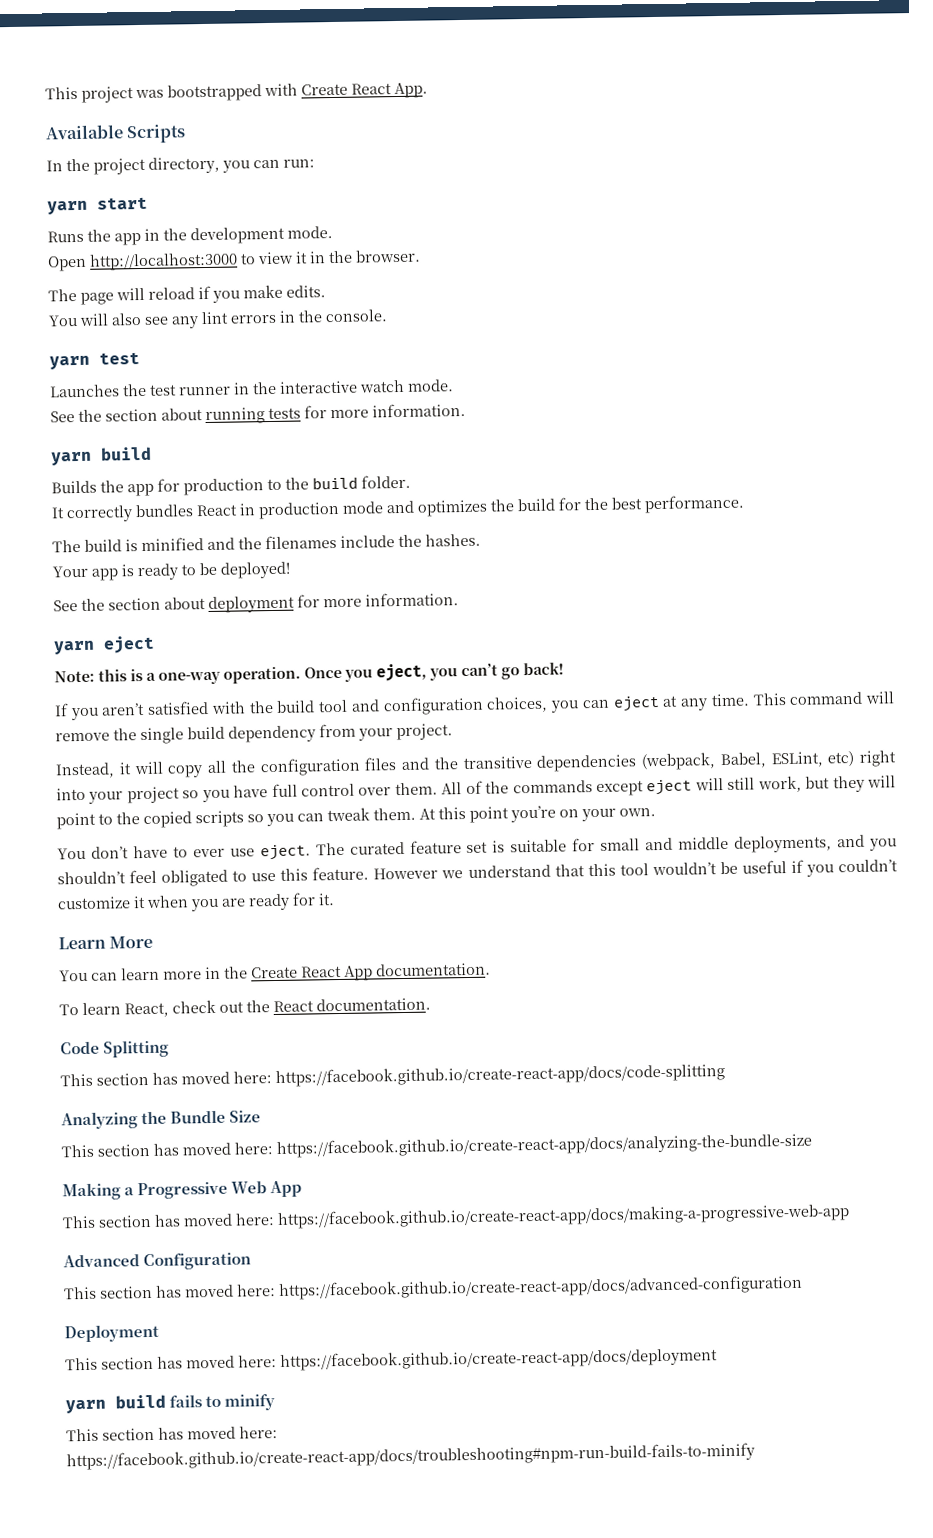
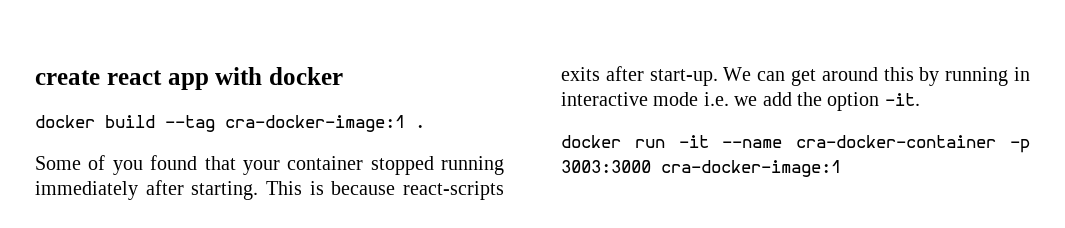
[45,82,428,103] [45,124,187,144] [46,156,315,175] [47,196,148,215] [47,226,333,246] [47,249,421,272] [48,284,326,305] [48,309,388,329] [49,352,140,370] [49,379,454,398] [50,402,466,425] [51,446,152,466] [51,474,411,497] [51,494,745,523] [52,533,481,553] [52,561,291,581] [53,592,459,613] [53,635,155,655] [54,662,564,685] [54,691,895,721] [55,723,453,745] [55,750,897,779] [56,775,897,804] [56,805,656,830] [57,834,897,861] [57,859,898,887] [57,892,335,912] [58,935,154,950] [59,962,491,982] [59,997,431,1018] [60,1039,170,1058] [60,1063,725,1087] [61,1109,262,1130] [61,1132,812,1158] [62,1180,303,1201] [62,1203,850,1229] [63,1252,252,1271] [64,1274,803,1300] [64,1323,159,1343] [65,1347,718,1371] [65,1394,276,1414] [66,1426,278,1442] [66,1442,755,1471] This project was bootstrapped with Create React App. // Available Scripts // In the project directory, you can run: // yarn start // Runs the app in the development mode. // Open http://localhost:3000 to view it in the browser. // The page will reload if you make edits. // You will also see any lint errors in the console. // yarn test // Launches the test runner in the interactive watch mode. // See the section about running tests for more information. // yarn build // Builds the app for production to the build folder. // It correctly bundles React in production mode and optimizes the build for the best performance. // The build is minified and the filenames include the hashes. // Your app is ready to be deployed! // See the section about deployment for more information. // yarn eject // Note: this is a one-way operation. Once you eject, you can’t go back! // If you aren’t satisfied with the build tool and configuration choices, you can eject at any time. This command will remove the single build dependency from your project. // Instead, it will copy all the configuration files and the transitive dependencies (webpack, Babel, ESLint, etc) right into your project so you have full control over them. All of the commands except eject will still work, but they will point to the copied scripts so you can tweak them. At this point you’re on your own. // You don’t have to ever use eject. The curated feature set is suitable for small and middle deployments, and you shouldn’t feel obligated to use this feature. However we understand that this tool wouldn’t be useful if you couldn’t customize it when you are ready for it. // Learn More // You can learn more in the Create React App documentation. // To learn React, check out the React documentation. // Code Splitting // This section has moved here: https://facebook.github.io/create-react-app/docs/code-splitting // Analyzing the Bundle Size // This section has moved here: https://facebook.github.io/create-react-app/docs/analyzing-the-bundle-size // Making a Progressive Web App // This section has moved here: https://facebook.github.io/create-react-app/docs/making-a-progressive-web-app // Advanced Configuration // This section has moved here: https://facebook.github.io/create-react-app/docs/advanced-configuration // Deployment // This section has moved here: https://facebook.github.io/create-react-app/docs/deployment // yarn build fails to minify // This section has moved here: https://facebook.github.io/create-react-app/docs/troubleshooting#npm-run-build-fails-to-minify -> [35,67,343,90] [35,115,425,132] [35,155,504,175] [35,180,505,200] [561,66,1030,86] [561,92,920,111] [561,135,1030,153] [561,160,841,177] create react app with docker // docker build --tag cra-docker-image:1 . // Some of you found that your container stopped running immediately after starting. This is because react-scripts exits after start-up. We can get around this by running in interactive mode i.e. we add the option -it. // docker run -it --name cra-docker-container -p 3003:3000 cra-docker-image:1

